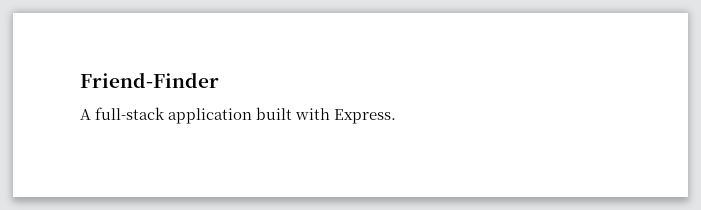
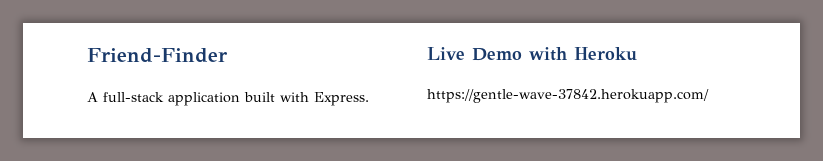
(397, 116) none -> [427,47,637,61] [427,89,709,103] // Live Demo with Heroku // https://gentle-wave-37842.herokuapp.com/

